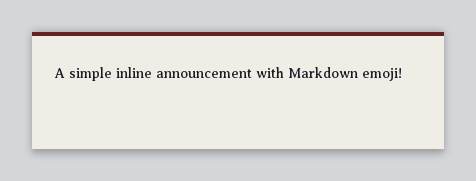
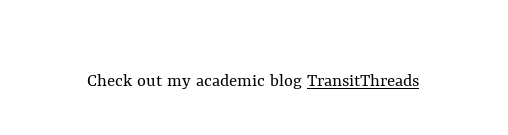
[54,67,402,81] A simple inline announcement with Markdown emoji! -> [87,74,419,89] Check out my academic blog TransitThreads

